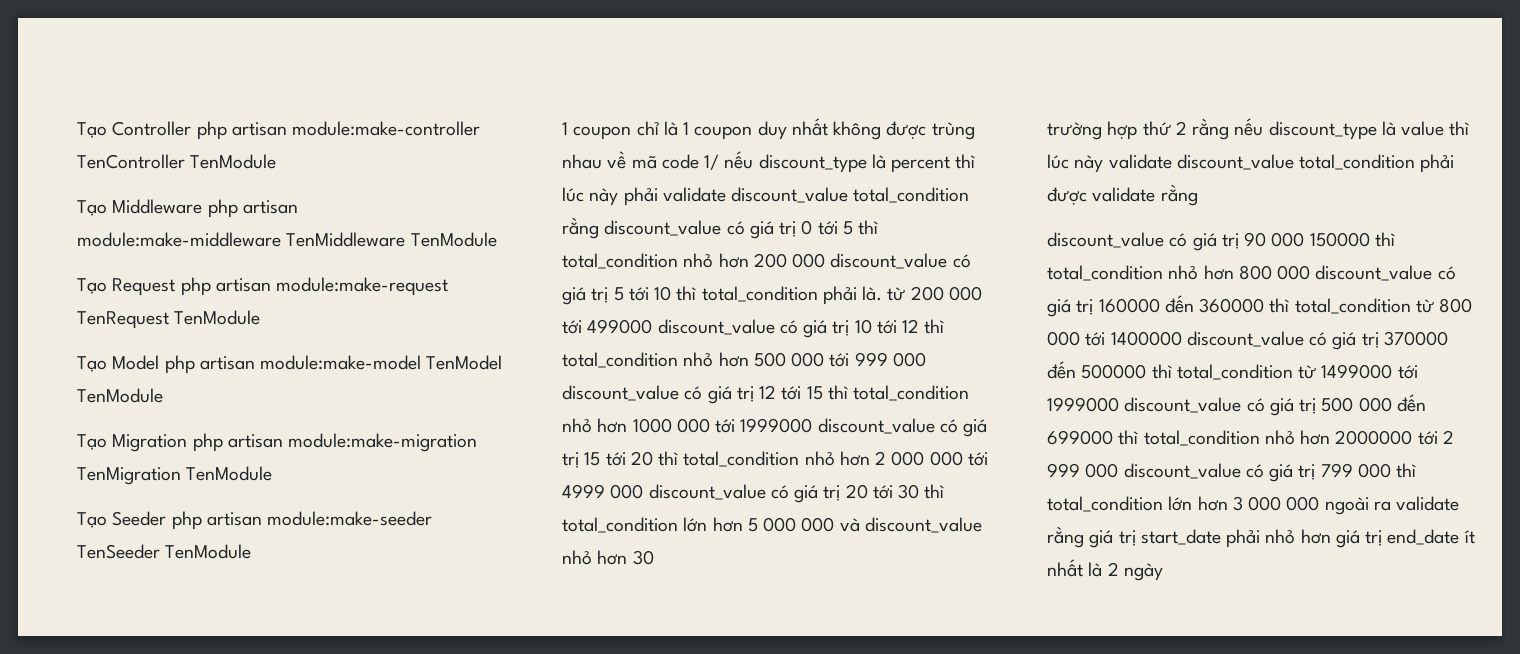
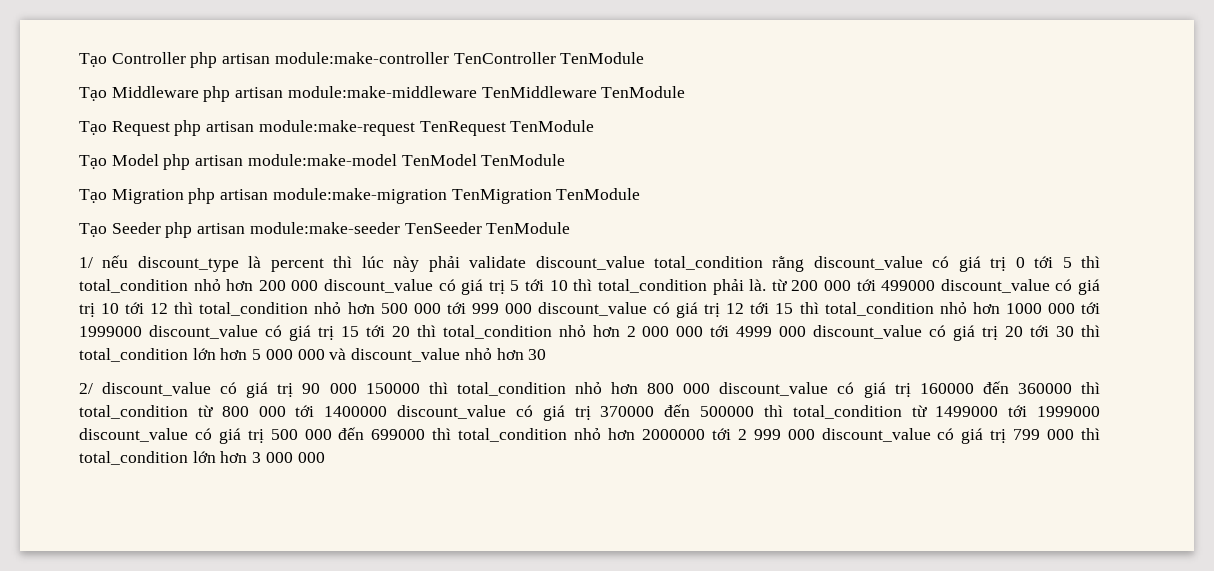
[562,118,975,140] [562,151,699,169] 1 coupon chỉ là 1 coupon duy nhất không được trùng nhau về mã code -> (571, 228) none
[1047,118,1470,140] [1047,154,1455,173] [1047,184,1198,206] trường hợp thứ 2 rằng nếu discount_type là value thì lúc này validate discount_value total_condition phải được validate rằng // -> [79,383,93,394] 2/
[1324,496,1460,515] [1047,526,1475,548] [1047,559,1163,581] ngoài ra validate rằng giá trị start_date phải nhỏ hơn giá trị end_date ít nhất là 2 ngày -> (325, 457) none

